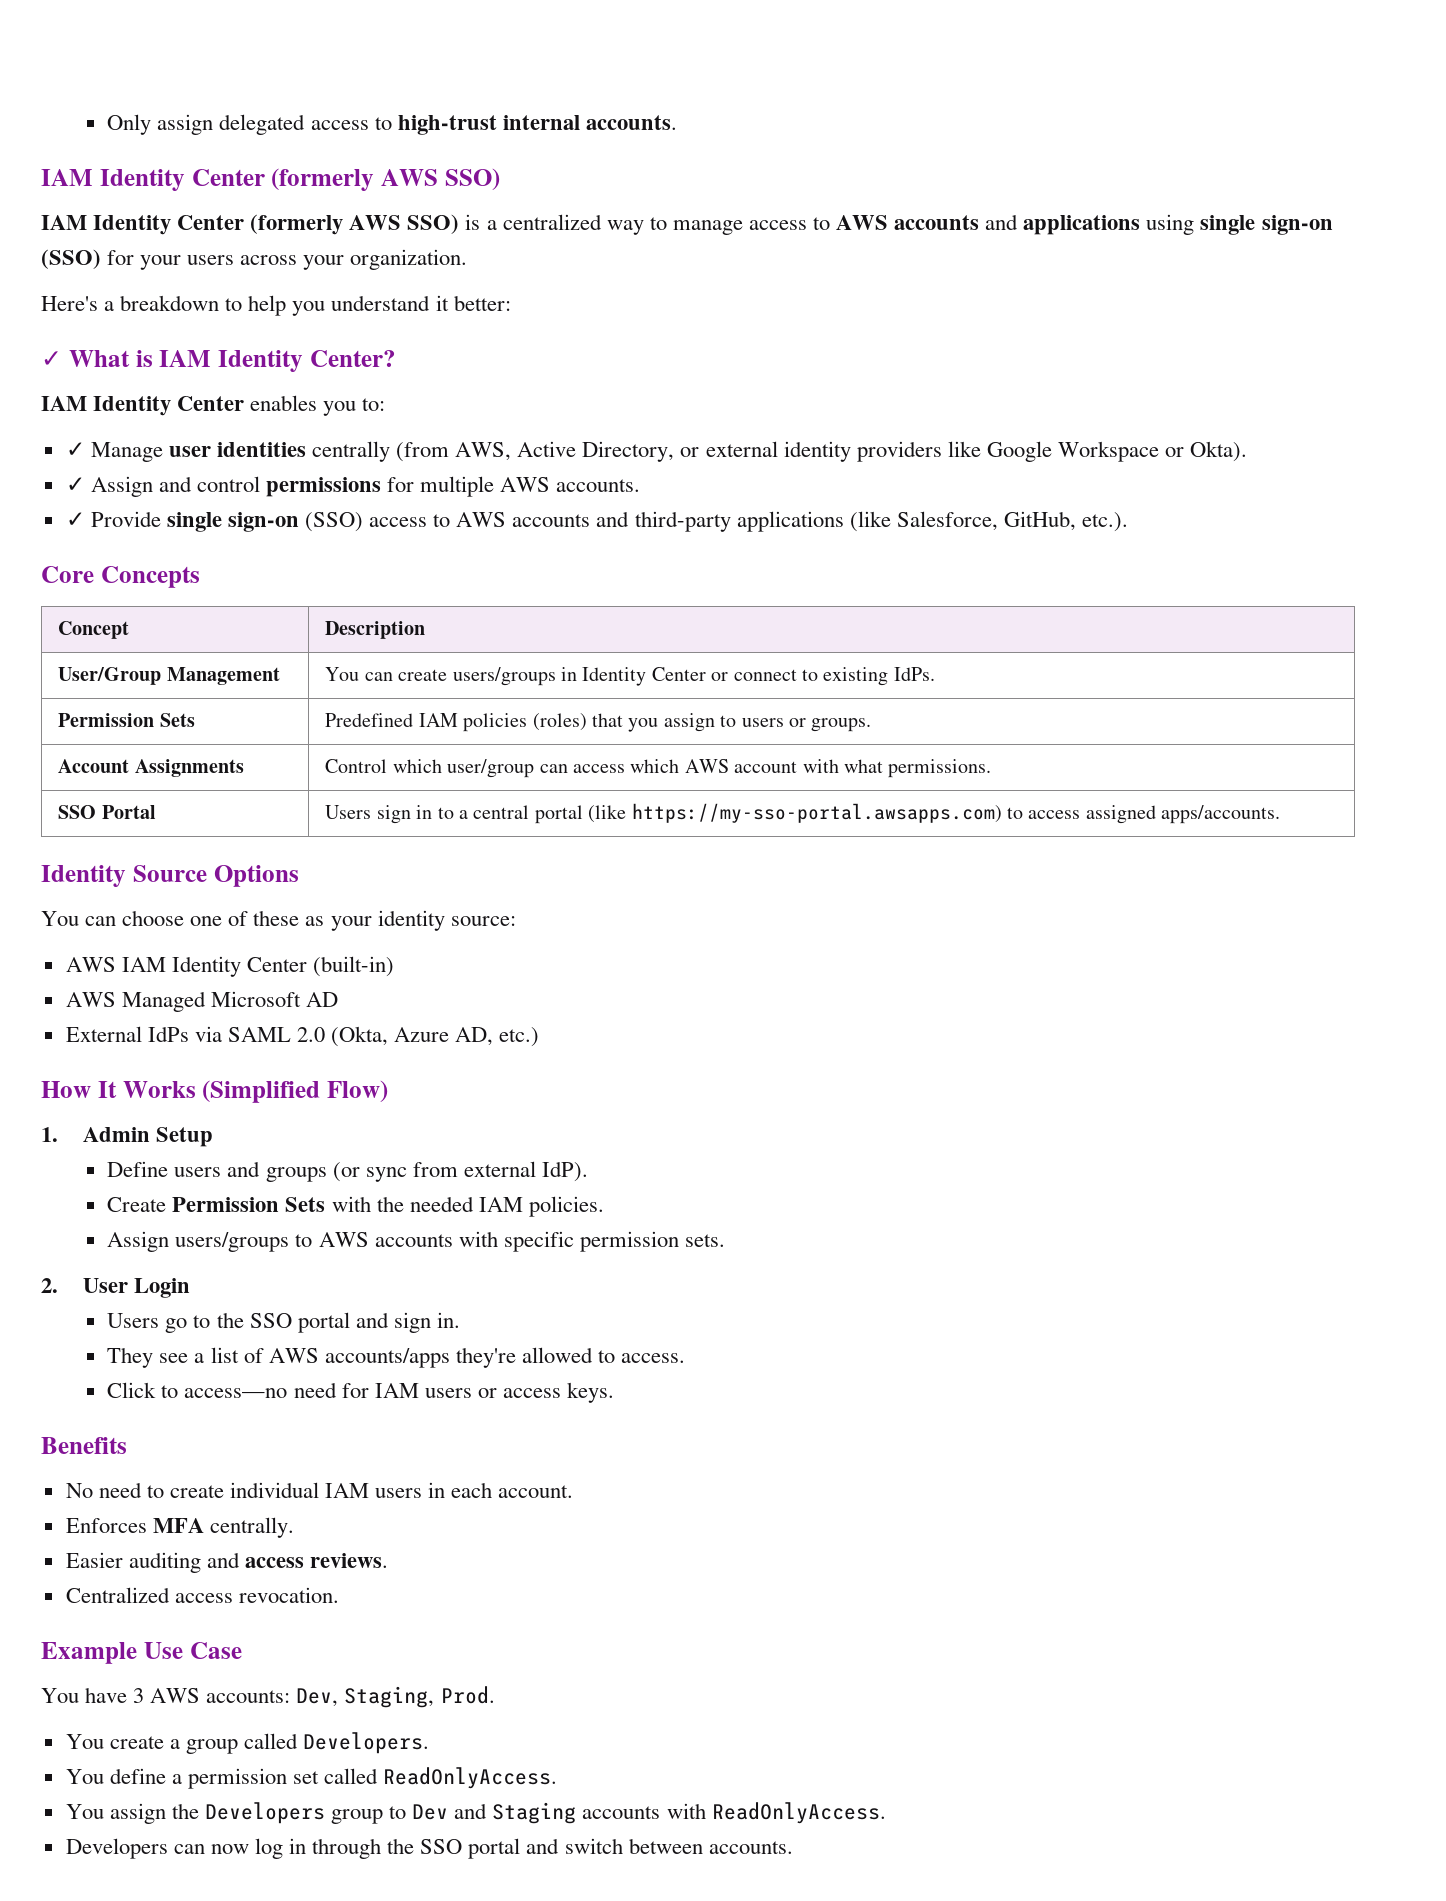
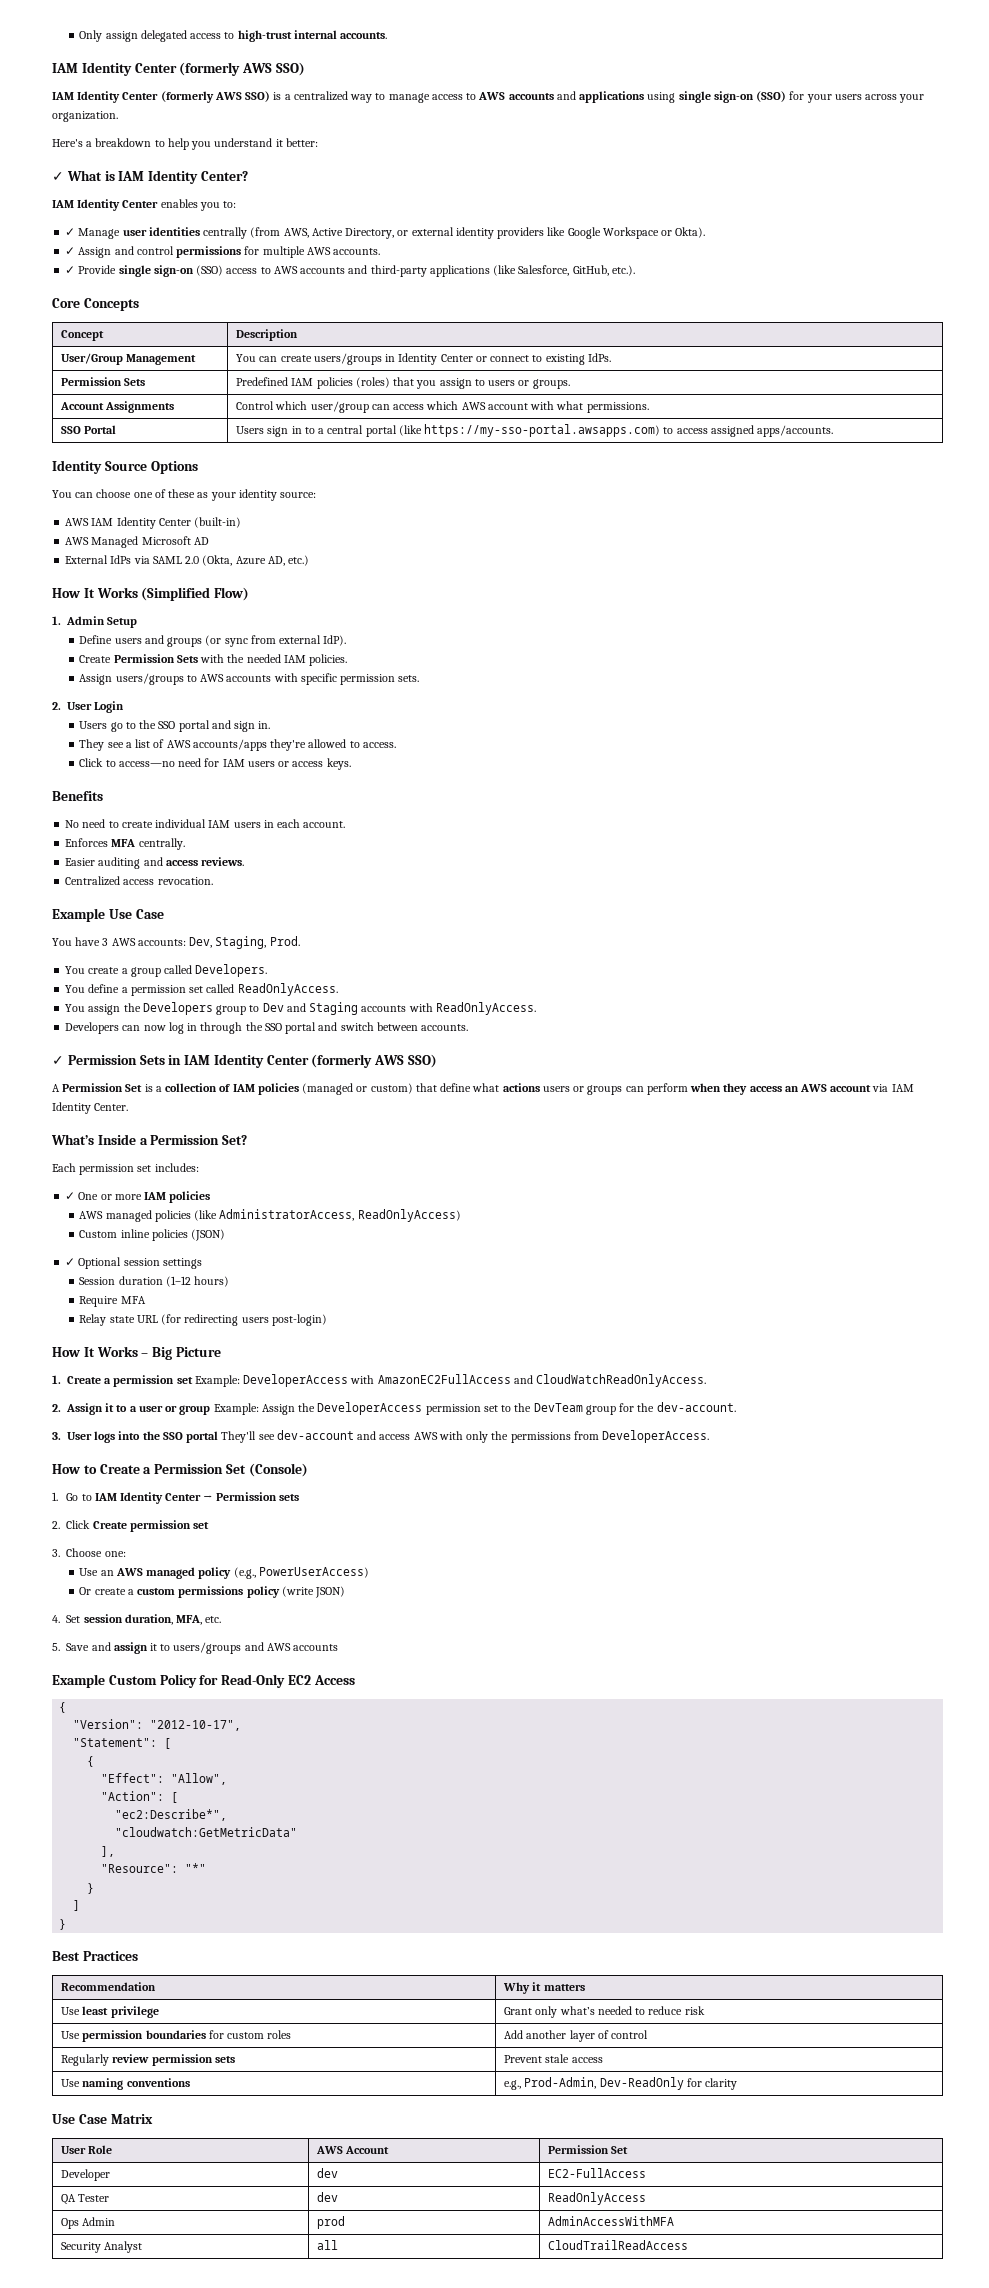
(793, 1847) none -> [52,1054,438,1068] [52,1083,914,1095] [52,1102,129,1114] [51,1134,248,1145] [52,1163,199,1175] [65,1191,211,1203] [79,1209,461,1222] [79,1229,226,1241] [65,1257,202,1269] [79,1276,230,1287] [79,1296,146,1307] [79,1314,327,1326] [52,1346,221,1360] [52,1374,707,1387] [52,1402,736,1415] [52,1430,710,1443] [52,1463,308,1477] [52,1492,299,1504] [52,1520,209,1532] [52,1548,126,1557] [79,1567,369,1579] [79,1586,346,1598] [52,1614,222,1625] [52,1642,339,1654] [52,1674,355,1688] [59,1702,67,1713] [73,1719,242,1731] [73,1738,172,1749] [87,1756,95,1767] [101,1773,228,1785] [101,1791,179,1803] [115,1809,228,1821] [115,1827,298,1837] [101,1846,116,1857] [101,1863,207,1873] [87,1883,95,1894] [73,1900,81,1911] [59,1919,67,1930] [52,1951,138,1961] [61,1982,157,1991] [503,1982,585,1994] [61,2006,159,2018] [504,2006,705,2018] [61,2030,292,2042] [504,2030,649,2042] [61,2054,235,2066] [504,2054,603,2063] [61,2078,190,2090] [504,2077,738,2090] [52,2114,153,2124] [61,2145,113,2154] [316,2146,390,2154] [548,2145,629,2154] [61,2169,111,2181] [317,2168,339,2178] [548,2168,647,2178] [61,2194,110,2205] [317,2192,339,2202] [548,2192,647,2205] [61,2217,116,2229] [317,2216,346,2229] [548,2216,675,2226] [61,2241,143,2253] [317,2240,339,2250] [548,2240,689,2250] // ✓ Permission Sets in IAM Identity Center (formerly AWS SSO) // A Permission Set is a collection of IAM policies (managed or custom) that define what actions users or groups can perform when they access an AWS account via IAM Identity Center. // What’s Inside a Permission Set? // Each permission set includes: // ✓ One or more IAM policies // AWS managed policies (like AdministratorAccess, ReadOnlyAccess) // Custom inline policies (JSON) // ✓ Optional session settings // Session duration (1–12 hours) // Require MFA // Relay state URL (for redirecting users post-login) // How It Works – Big Picture // 1. Create a permission set Example: DeveloperAccess with AmazonEC2FullAccess and CloudWatchReadOnlyAccess. // 2. Assign it to a user or group Example: Assign the DeveloperAccess permission set to the DevTeam group for the dev-account. // 3. User logs into the SSO portal They'll see dev-account and access AWS with only the permissions from DeveloperAccess. // How to Create a Permission Set (Console) // 1. Go to IAM Identity Center → Permission sets // 2. Click Create permission set // 3. Choose one: // Use an AWS managed policy (e.g., PowerUserAccess) // Or create a custom permissions policy (write JSON) // 4. Set session duration, MFA, etc. // 5. Save and assign it to users/groups and AWS accounts // Example Custom Policy for Read-Only EC2 Access // { // "Version": "2012-10-17", // "Statement": [ // { // "Effect": "Allow", // "Action": [ // "ec2:Describe*", // "cloudwatch:GetMetricData" // ], // "Resource": "*" // } // ] // } // Best Practices // Recommendation | Why it matters // Use least privilege | Grant only what’s needed to reduce risk // Use permission boundaries for custom roles | Add another layer of control // Regularly review permission sets | Prevent stale access // Use naming conventions | e.g., Prod-Admin, Dev-ReadOnly for clarity // Use Case Matrix // User Role | AWS Account | Permission Set // Developer | dev | EC2-FullAccess // QA Tester | dev | ReadOnlyAccess // Ops Admin | prod | AdminAccessWithMFA // Security Analyst | all | CloudTrailReadAccess

